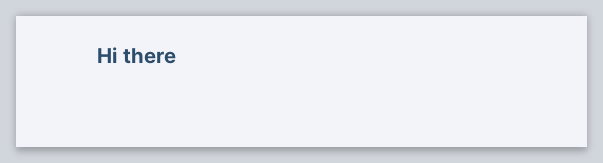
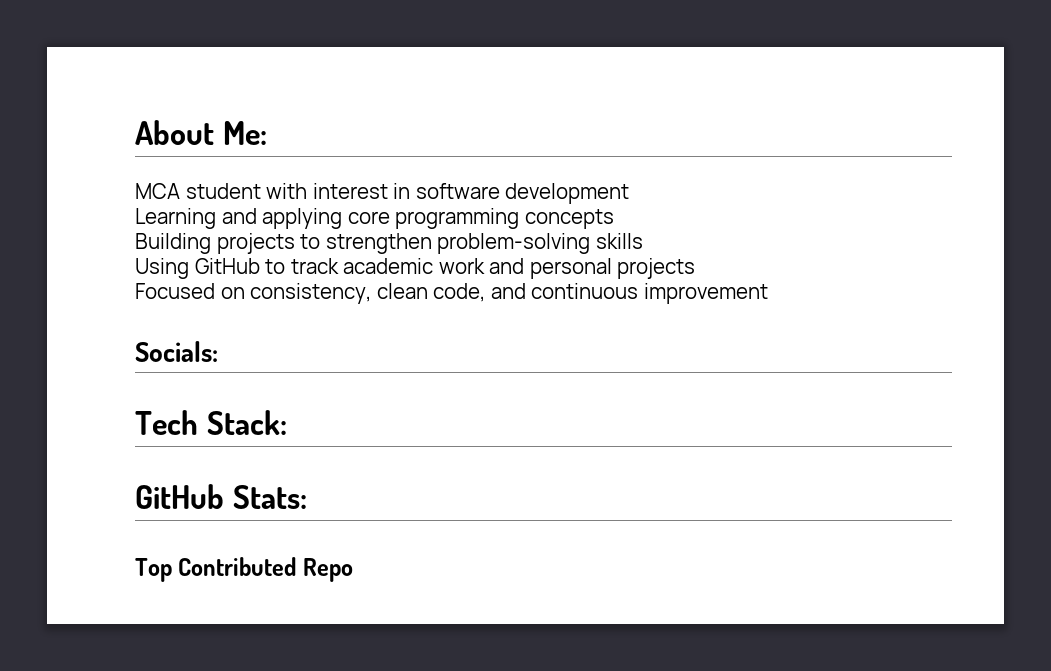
[97,47,176,64] Hi there -> [135,120,267,145] [135,183,630,204] [135,208,614,229] [135,233,643,254] [135,258,696,279] [135,283,768,304] [135,341,218,362] [135,410,287,435] [135,484,307,509] [135,557,353,582] About Me: // MCA student with interest in software development // Learning and applying core programming concepts // Building projects to strengthen problem-solving skills // Using GitHub to track academic work and personal projects // Focused on consistency, clean code, and continuous improvement // Socials: // Tech Stack: // GitHub Stats: // Top Contributed Repo

